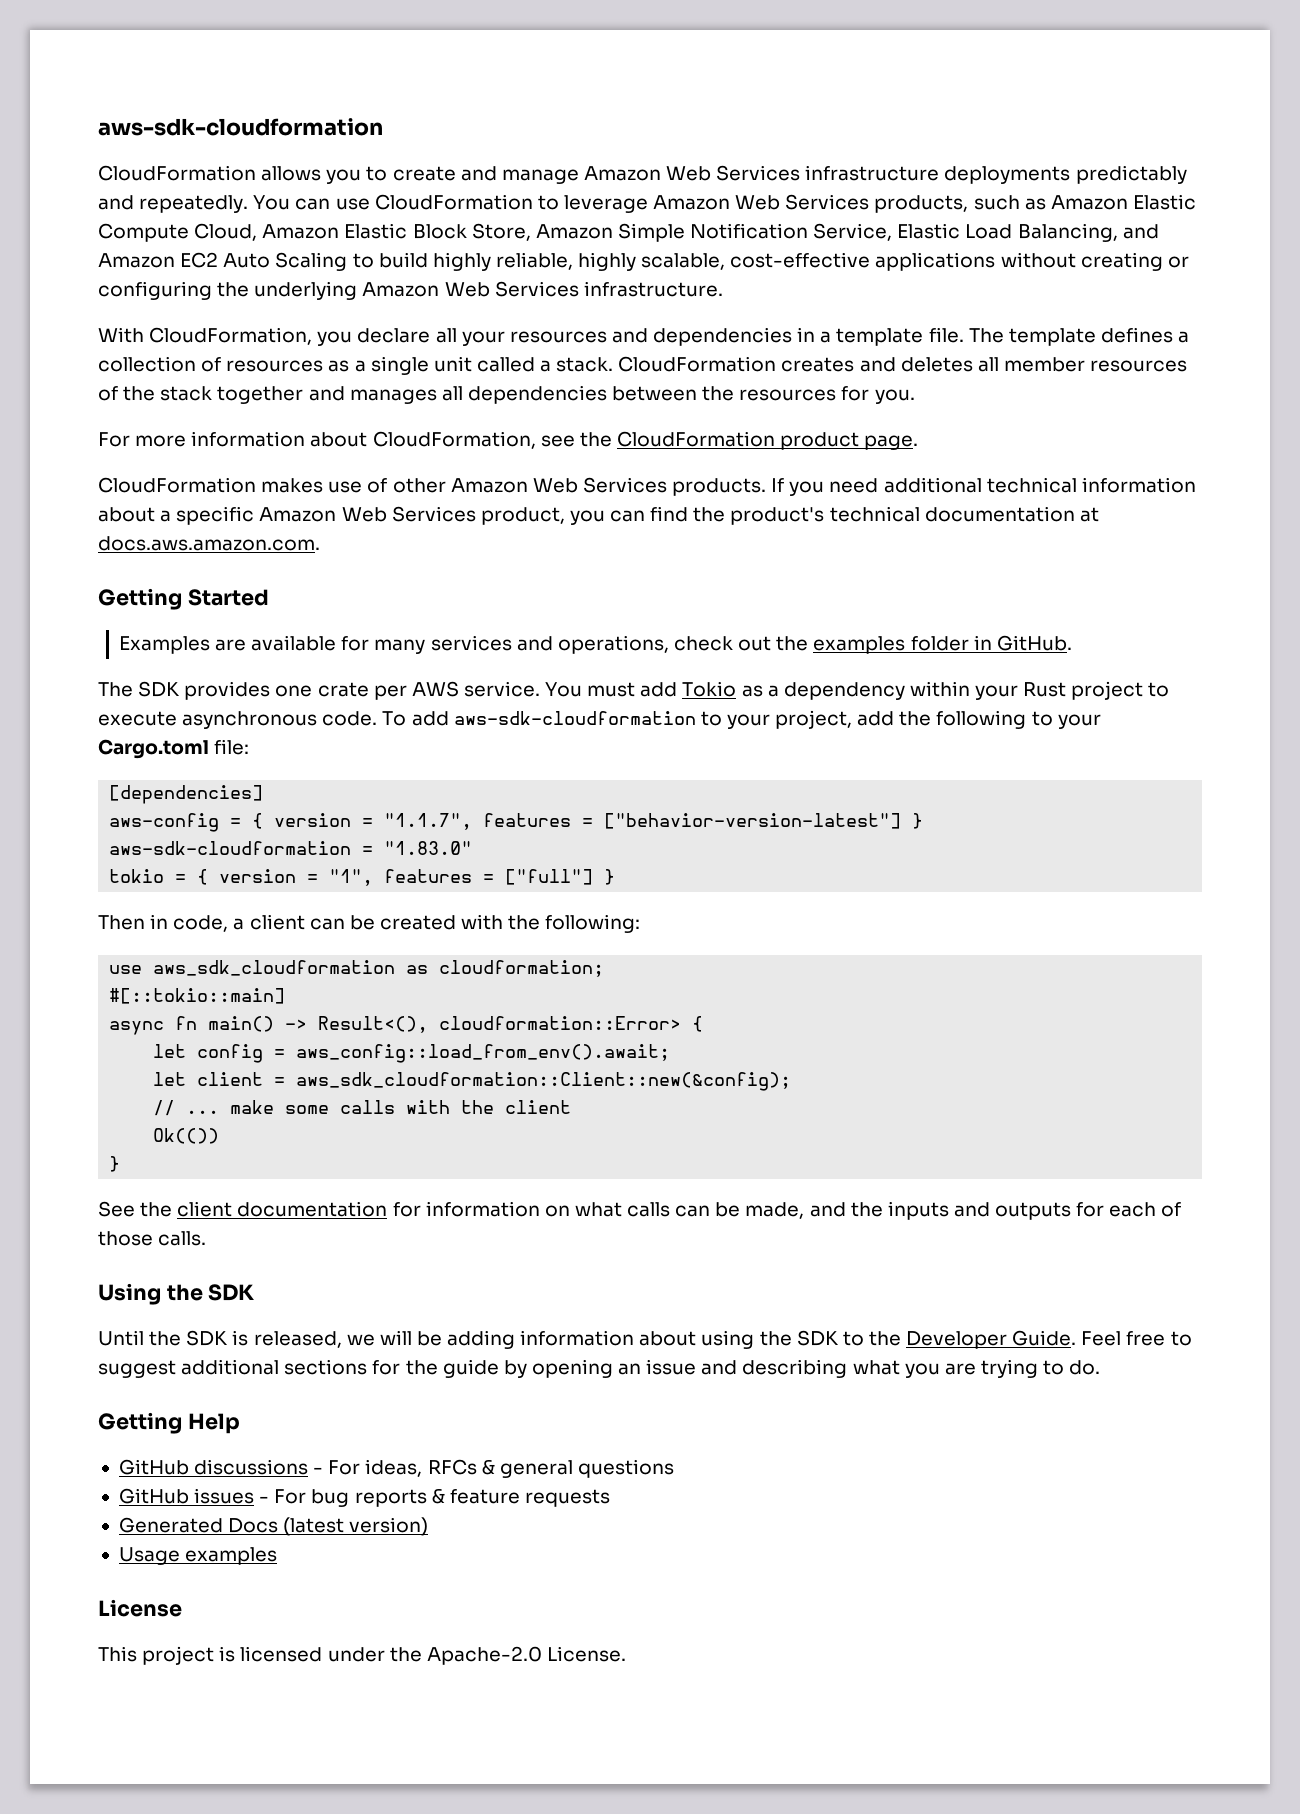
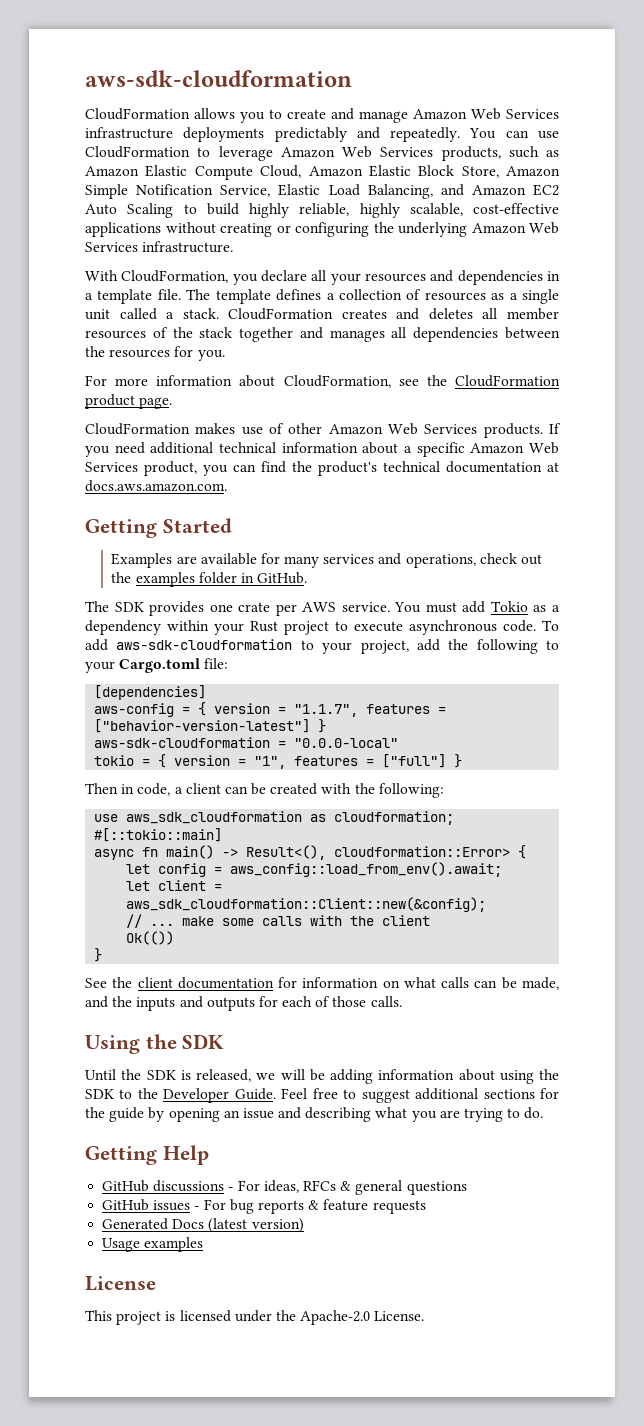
[384,841,473,855] "1.83.0" -> [294,738,399,748] "0.0.0-local"

